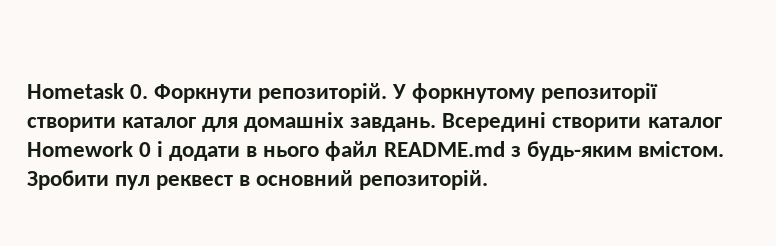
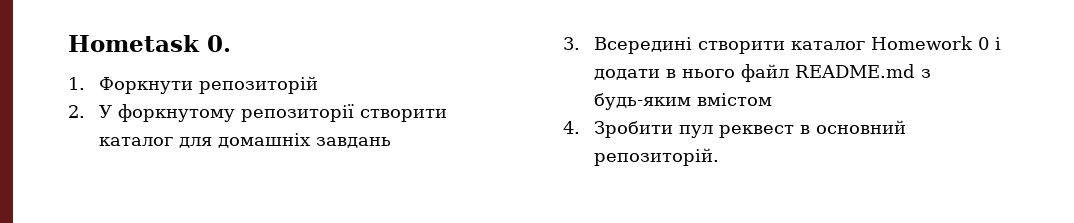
[154,83,388,103] Форкнути репозиторій. -> [68,76,319,94] [68,105,85,118] // 1. Форкнути репозиторій // 2.
[350,117,437,132] завдань. -> [316,137,392,148] [563,37,580,50] завдань // 3.
[637,141,724,157] вмістом. -> [697,93,773,106] [563,121,580,134] вмістом // 4.

